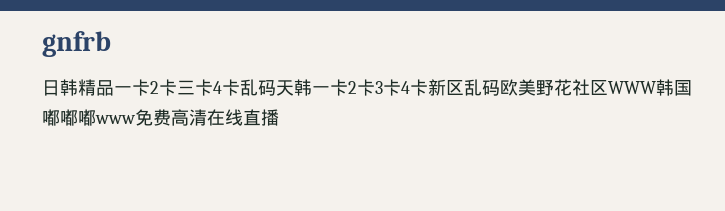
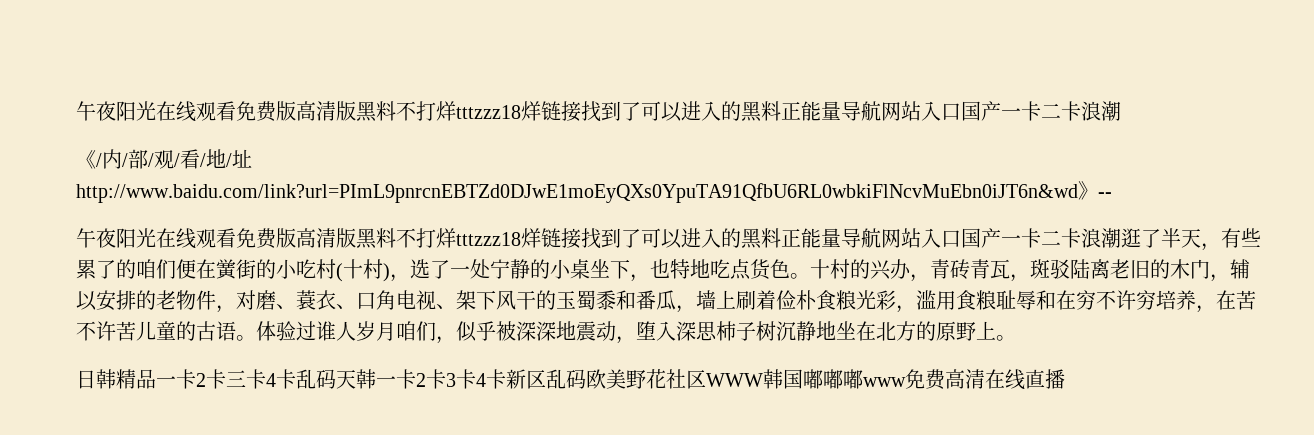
[42,31,111,57] gnfrb -> [76,101,1121,122] [76,149,252,169] [76,181,1112,203] [76,228,1261,251] [76,259,1250,282] [76,290,1256,313] [76,321,1016,344] 午夜阳光在线观看免费版高清版黑料不打烊tttzzz18烊链接找到了可以进入的黑料正能量导航网站入口国产一卡二卡浪潮 // 《/内/部/观/看/地/址http://www.baidu.com/link?url=PImL9pnrcnEBTZd0DJwE1moEyQXs0YpuTA91QfbU6RL0wbkiFlNcvMuEbn0iJT6n&wd》-- // 午夜阳光在线观看免费版高清版黑料不打烊tttzzz18烊链接找到了可以进入的黑料正能量导航网站入口国产一卡二卡浪潮逛了半天，有些累了的咱们便在黉街的小吃村(十村)，选了一处宁静的小桌坐下，也特地吃点货色。十村的兴办，青砖青瓦，斑驳陆离老旧的木门，辅以安排的老物件，对磨、蓑衣、口角电视、架下风干的玉蜀黍和番瓜，墙上刷着俭朴食粮光彩，滥用食粮耻辱和在穷不许穷培养，在苦不许苦儿童的古语。体验过谁人岁月咱们，似乎被深深地震动，堕入深思柿子树沉静地坐在北方的原野上。

